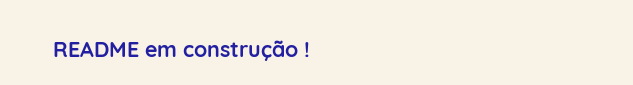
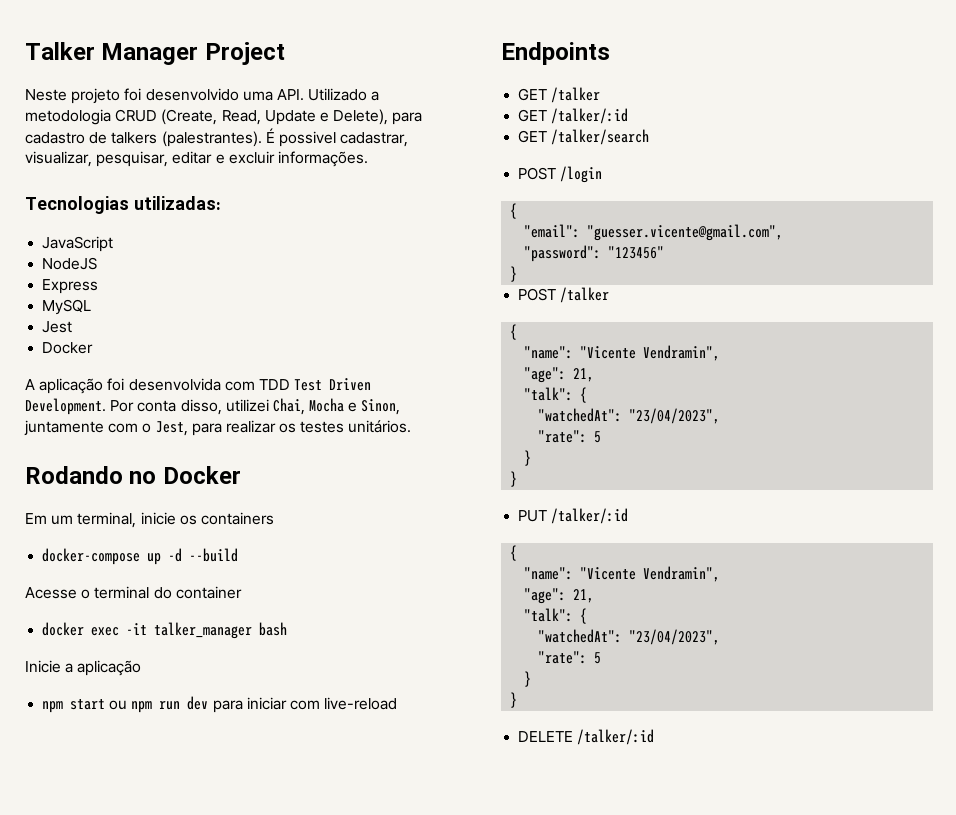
[53,40,310,61] README em construção ! -> [25,42,285,65] [25,88,380,104] [25,109,423,125] [25,128,409,147] [25,151,368,167] [25,196,221,214] [42,236,114,252] [42,257,98,270] [42,279,99,294] [42,299,92,315] [42,321,73,333] [42,342,94,354] [25,378,372,394] [25,398,401,415] [24,420,412,436] [25,466,241,484] [25,512,274,528] [42,548,239,565] [25,586,242,599] [42,622,288,639] [25,660,142,676] [42,696,398,713] [501,42,610,65] [518,87,601,103] [518,108,629,124] [518,129,650,145] [518,166,603,183] [510,203,518,219] [524,224,784,241] [524,245,665,262] [510,266,518,282] [518,287,610,303] [510,324,518,340] [524,345,721,361] [524,367,595,383] [524,387,588,403] [538,408,721,424] [538,430,602,443] [524,450,532,466] [510,471,518,487] [518,508,629,524] [510,545,518,561] [524,566,721,582] [524,588,595,604] [524,608,588,624] [538,629,721,645] [538,651,602,664] [524,671,532,687] [510,692,518,708] [518,729,655,745] Talker Manager Project // Neste projeto foi desenvolvido uma API. Utilizado a metodologia CRUD (Create, Read, Update e Delete), para cadastro de talkers (palestrantes). É possivel cadastrar, visualizar, pesquisar, editar e excluir informações. // Tecnologias utilizadas: // JavaScript // NodeJS // Express // MySQL // Jest // Docker // A aplicação foi desenvolvida com TDD Test Driven Development. Por conta disso, utilizei Chai, Mocha e Sinon, juntamente com o Jest, para realizar os testes unitários. // Rodando no Docker // Em um terminal, inicie os containers // docker-compose up -d --build // Acesse o terminal do container // docker exec -it talker_manager bash // Inicie a aplicação // npm start ou npm run dev para iniciar com live-reload // Endpoints // GET /talker // GET /talker/:id // GET /talker/search // POST /login // { // "email": "guesser.vicente@gmail.com", // "password": "123456" // } // POST /talker // { // "name": "Vicente Vendramin", // "age": 21, // "talk": { // "watchedAt": "23/04/2023", // "rate": 5 // } // } // PUT /talker/:id // { // "name": "Vicente Vendramin", // "age": 21, // "talk": { // "watchedAt": "23/04/2023", // "rate": 5 // } // } // DELETE /talker/:id

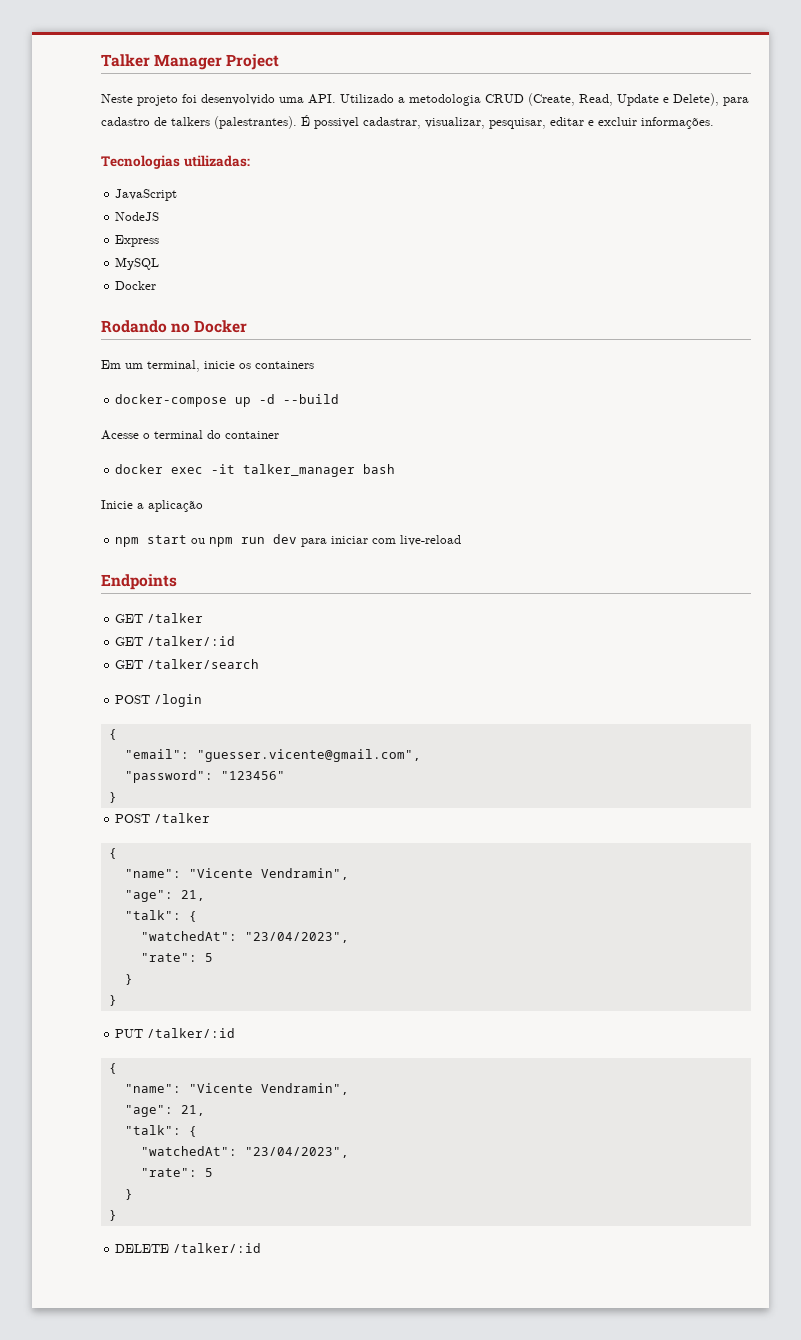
[42,321,73,333] [42,342,94,354] [25,378,372,394] [25,398,401,415] [24,420,412,436] // Jest // Docker // A aplicação foi desenvolvida com TDD Test Driven Development. Por conta disso, utilizei Chai, Mocha e Sinon, juntamente com o Jest, para realizar os testes unitários. -> [115,281,157,290] // Docker

